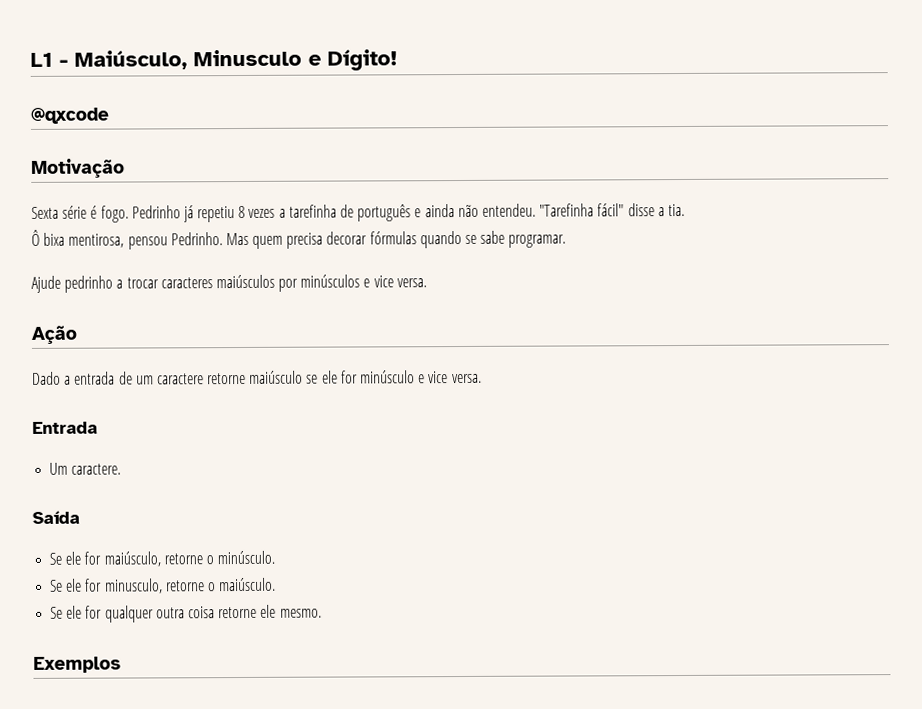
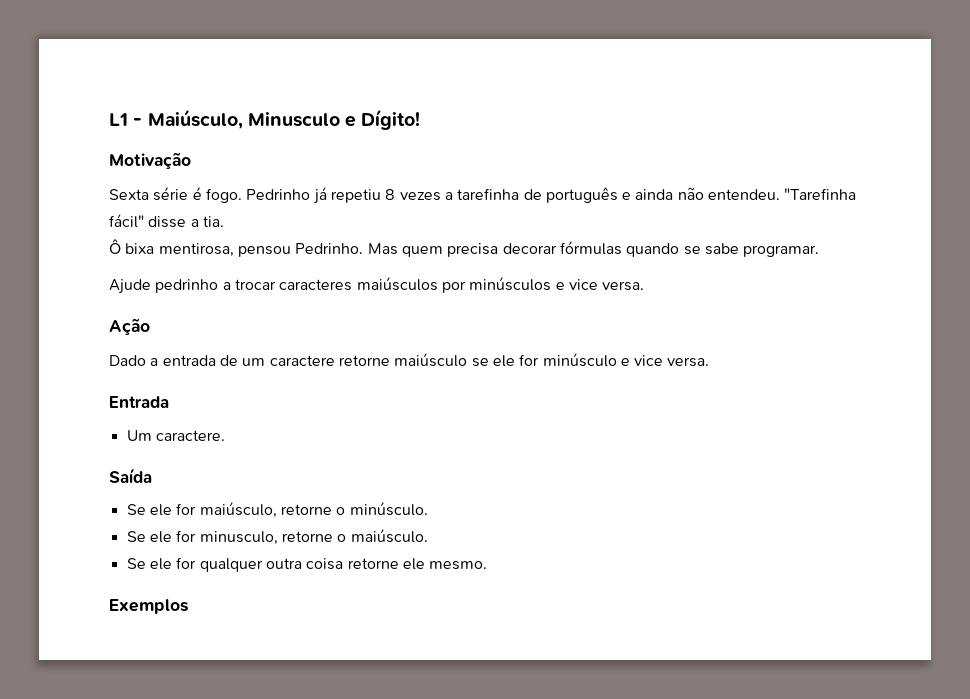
[30,107,109,124] // @qxcode -> (421, 119) none

